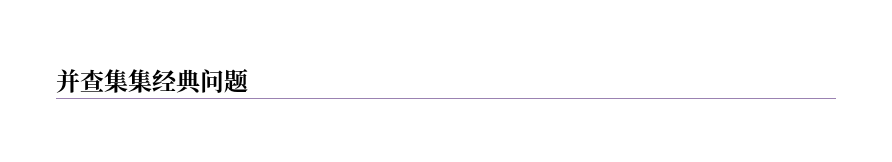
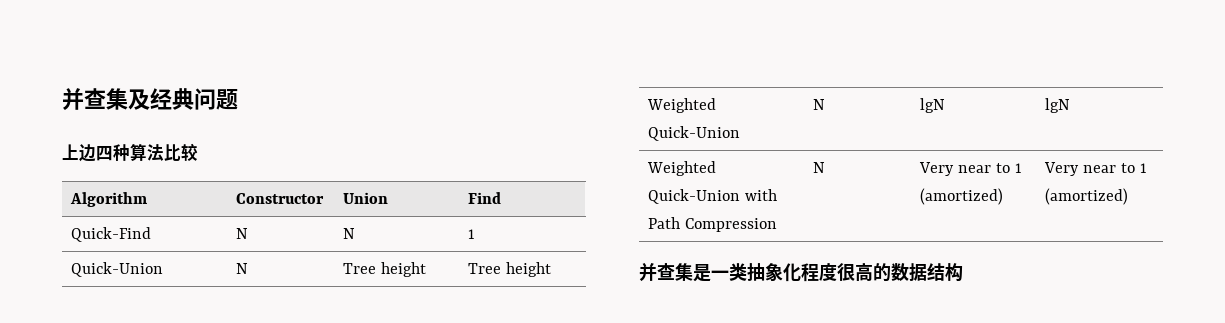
[56,69,152,93] 并查集集 -> [62,88,150,111] 并查集及
(248, 80) none -> [62,143,198,162] [70,192,148,207] [236,193,325,204] [343,192,389,204] [468,192,502,204] [71,227,152,242] [236,228,249,239] [343,228,356,239] [468,229,476,239] [71,262,164,277] [236,263,249,274] [343,262,427,277] [468,262,552,277] [647,98,717,113] [648,126,741,141] [813,99,826,110] [920,98,946,113] [1045,98,1071,113] [647,161,717,176] [648,189,778,204] [648,217,778,232] [813,162,826,173] [919,162,1022,176] [920,188,1004,205] [1044,162,1147,176] [1045,188,1129,205] [639,262,963,282] // 上边四种算法比较 // Algorithm | Constructor | Union | Find // Quick-Find | N | N | 1 // Quick-Union | N | Tree height | Tree height // Weighted Quick-Union | N | lgN | lgN // Weighted Quick-Union with Path Compression | N | Very near to 1 (amortized) | Very near to 1 (amortized) // 并查集是一类抽象化程度很高的数据结构

